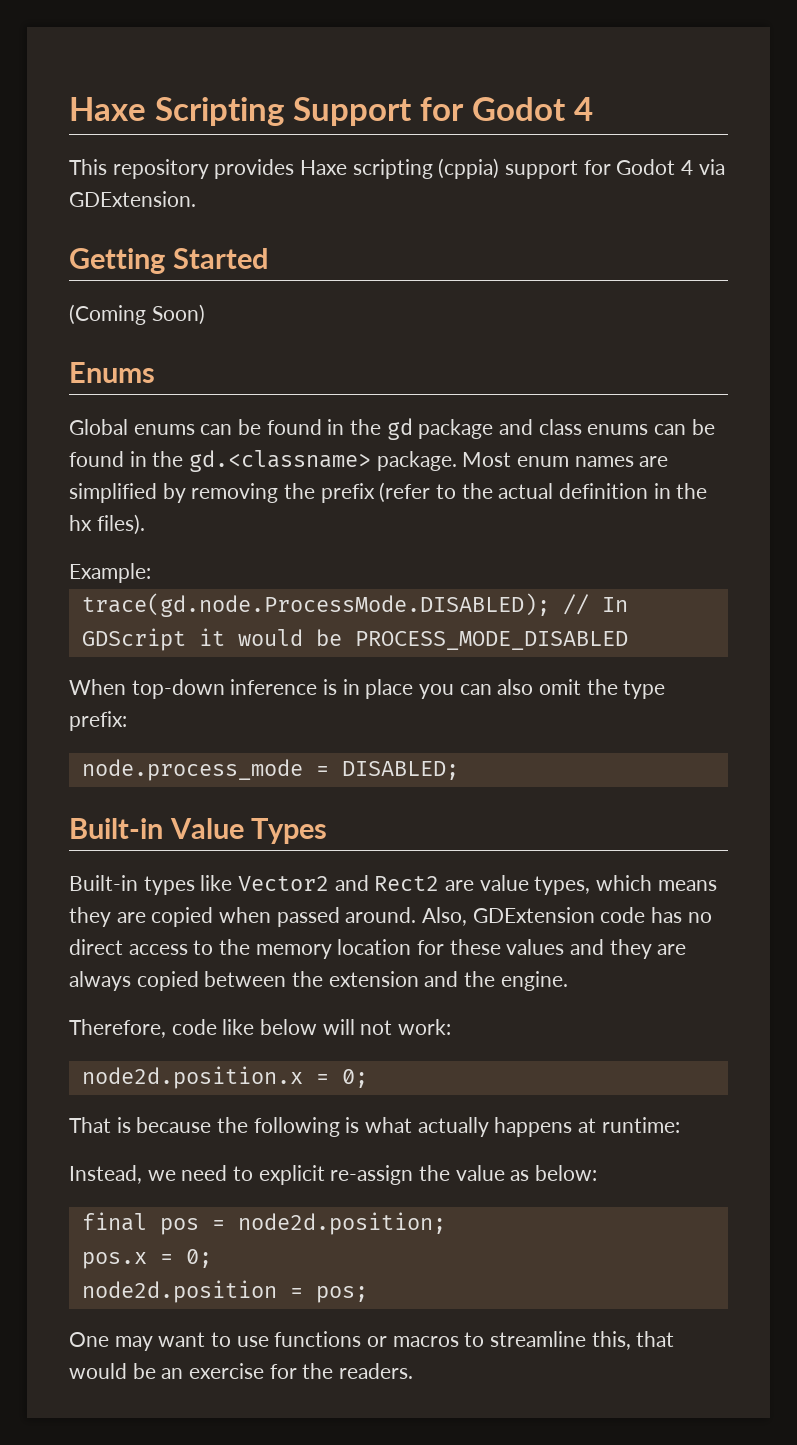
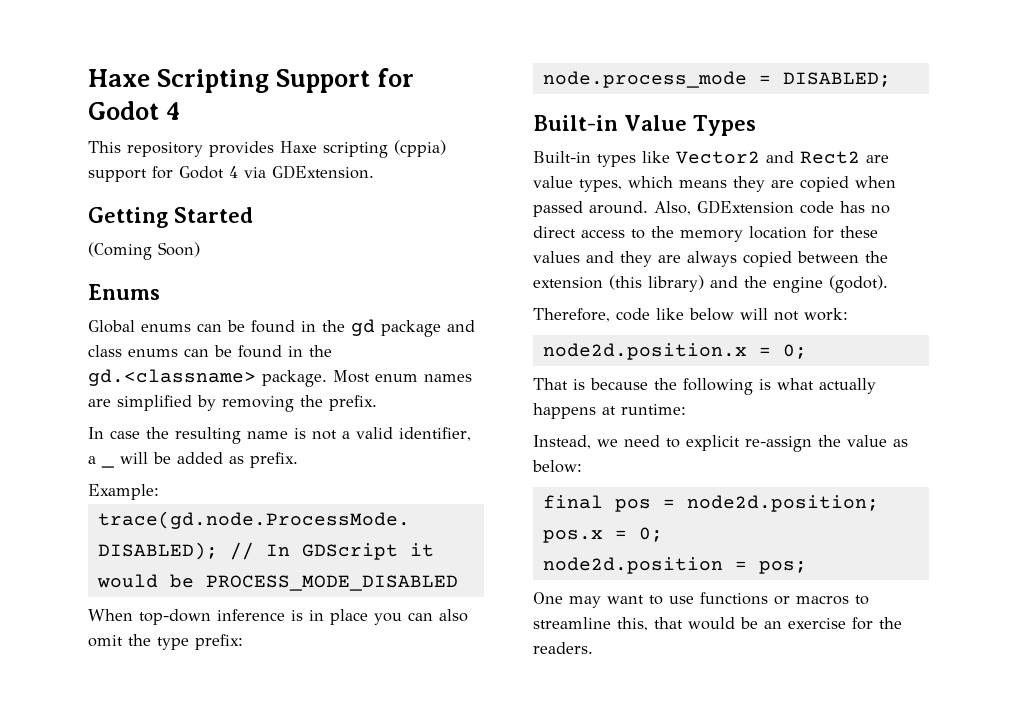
[320,482,708,503] [69,514,145,535] prefix (refer to the actual definition in the hx files). -> [329,395,377,411] [88,427,471,444] [88,456,96,464] [101,464,114,468] [120,452,298,468] prefix. // In case the resulting name is not a valid identifier, a _ will be added as prefix.
[424,971,568,991] and the engine. -> [609,275,888,293] (this library) and the engine (godot).

